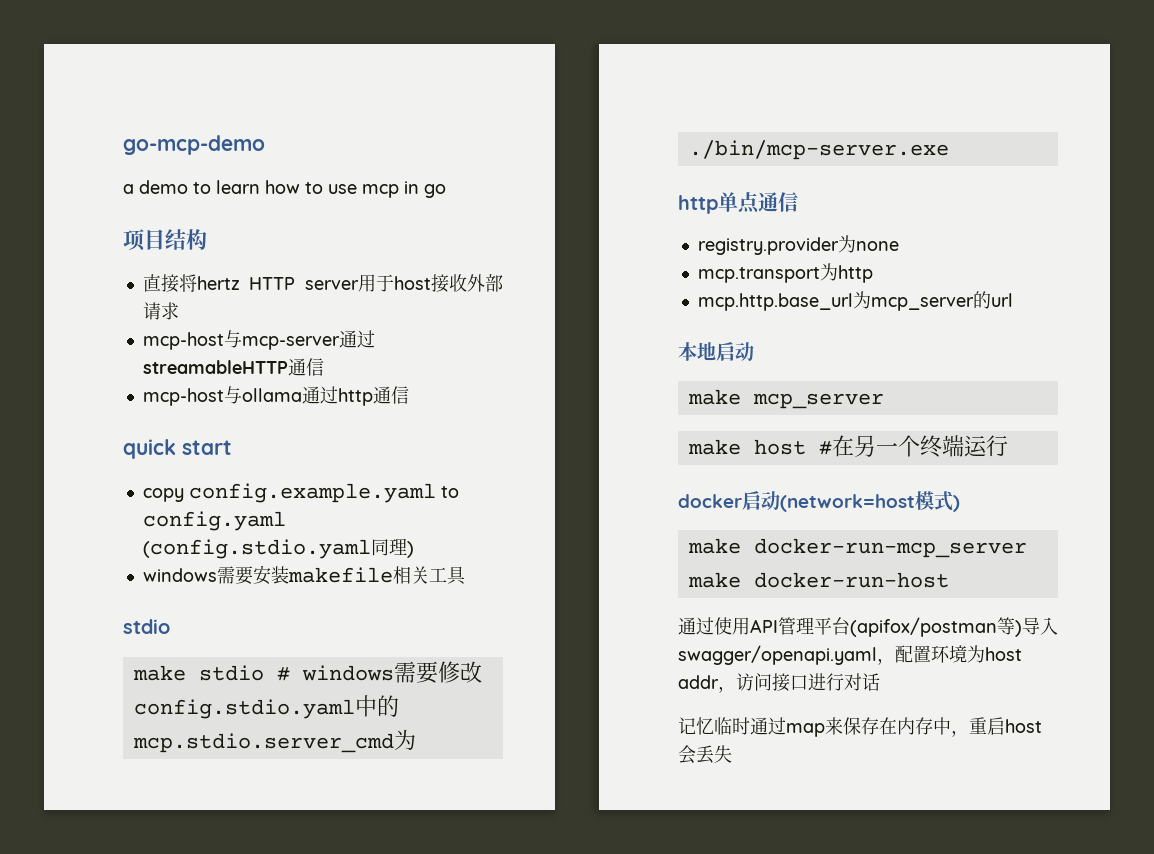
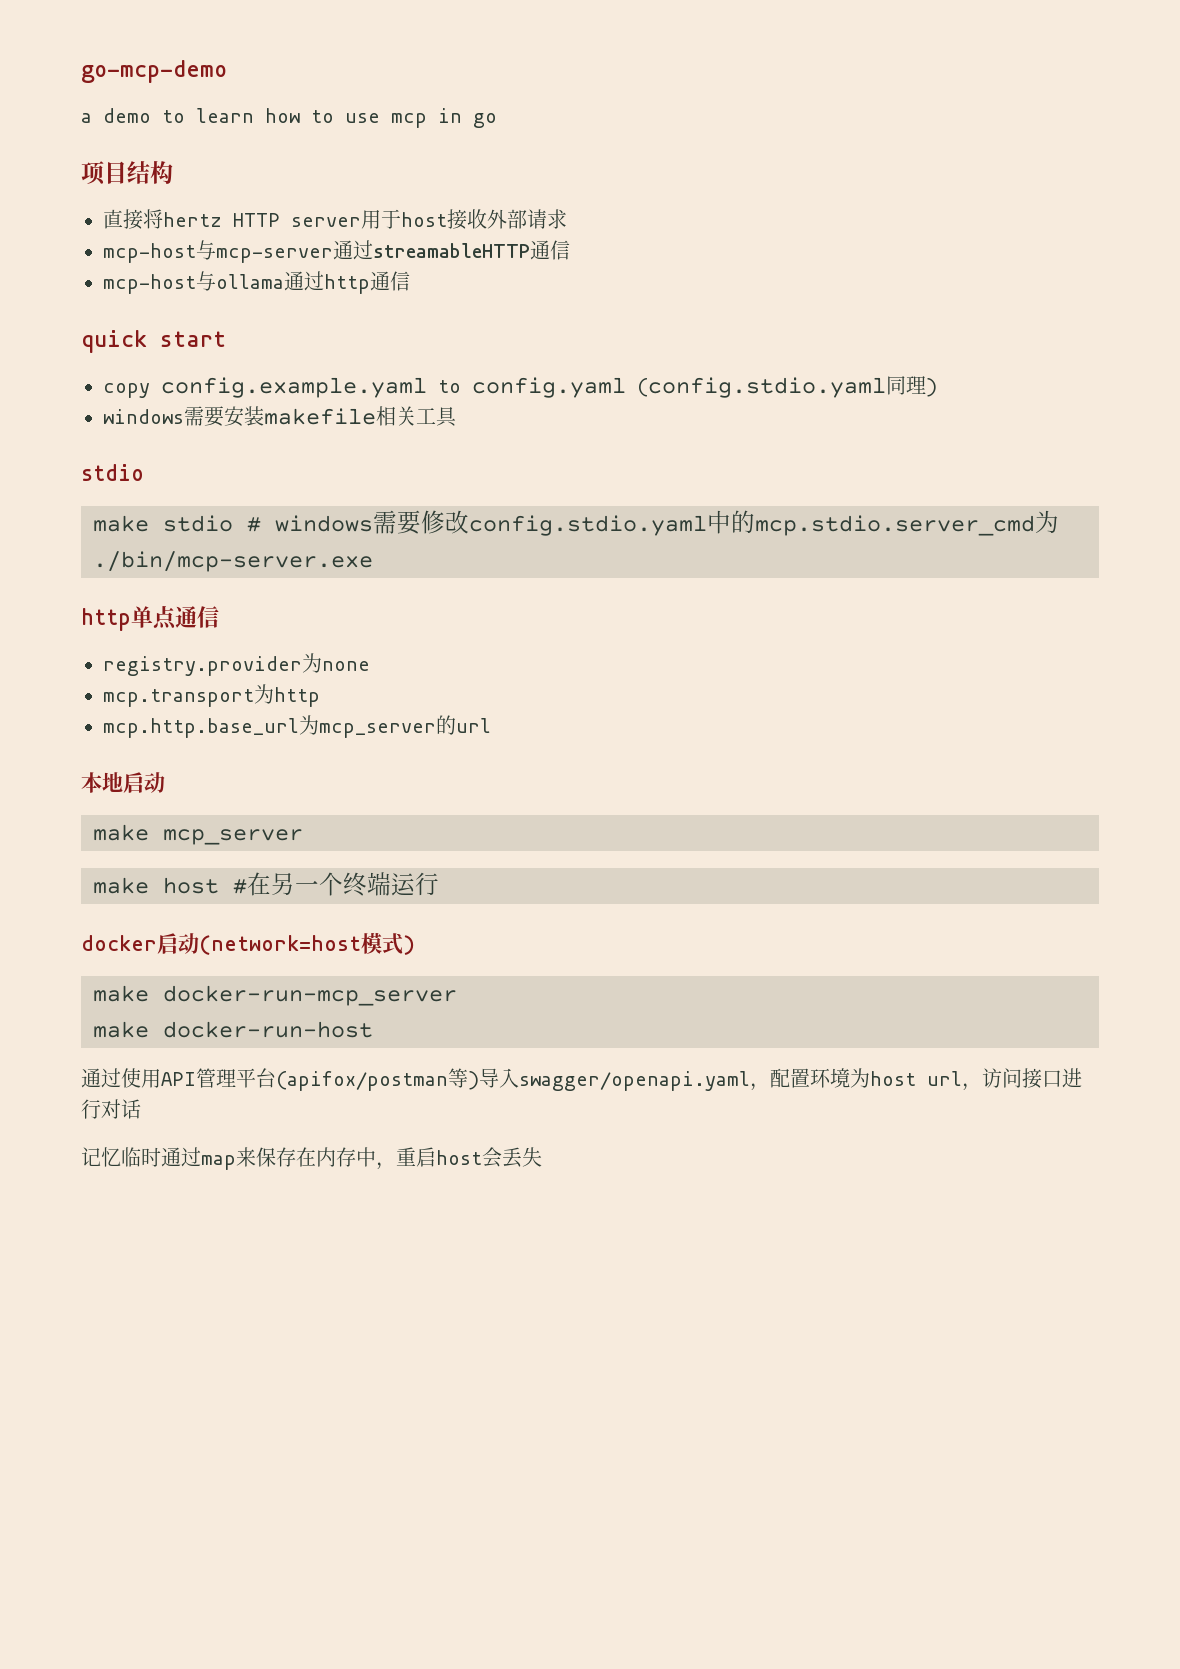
[678,675,719,689] addr -> [927,1071,962,1086] url

